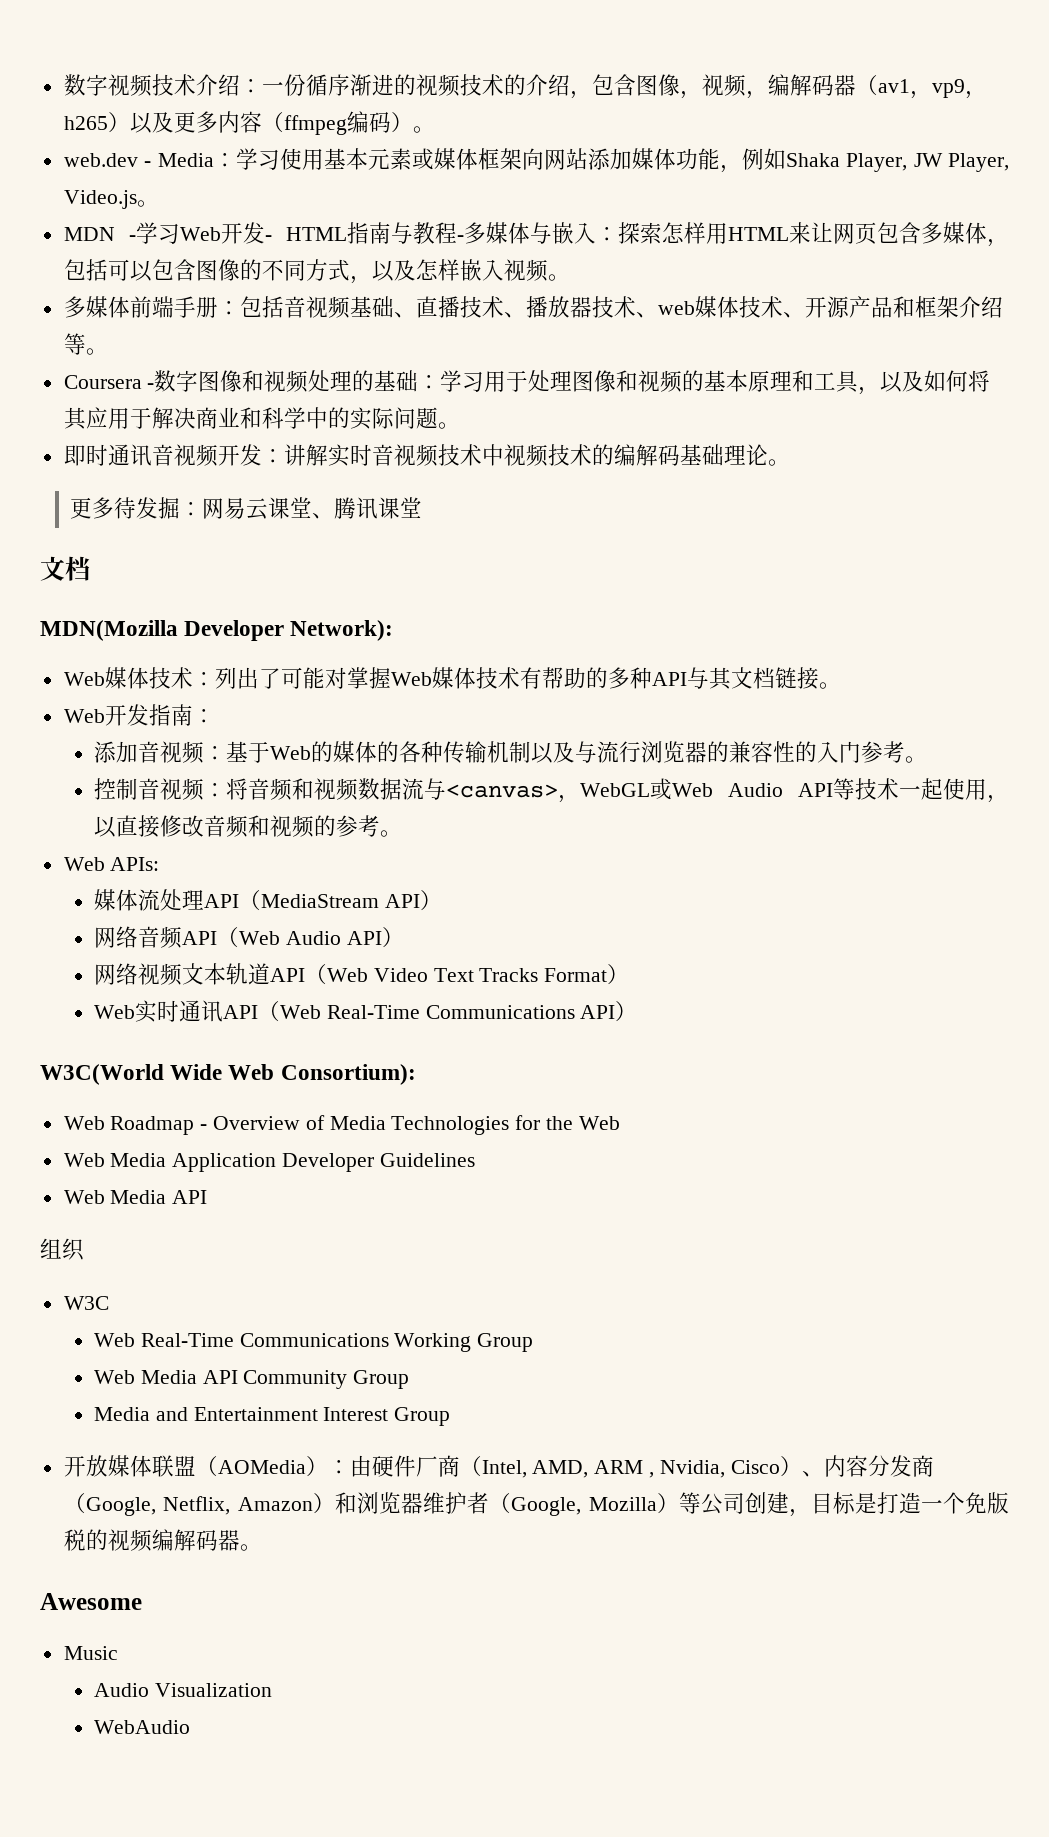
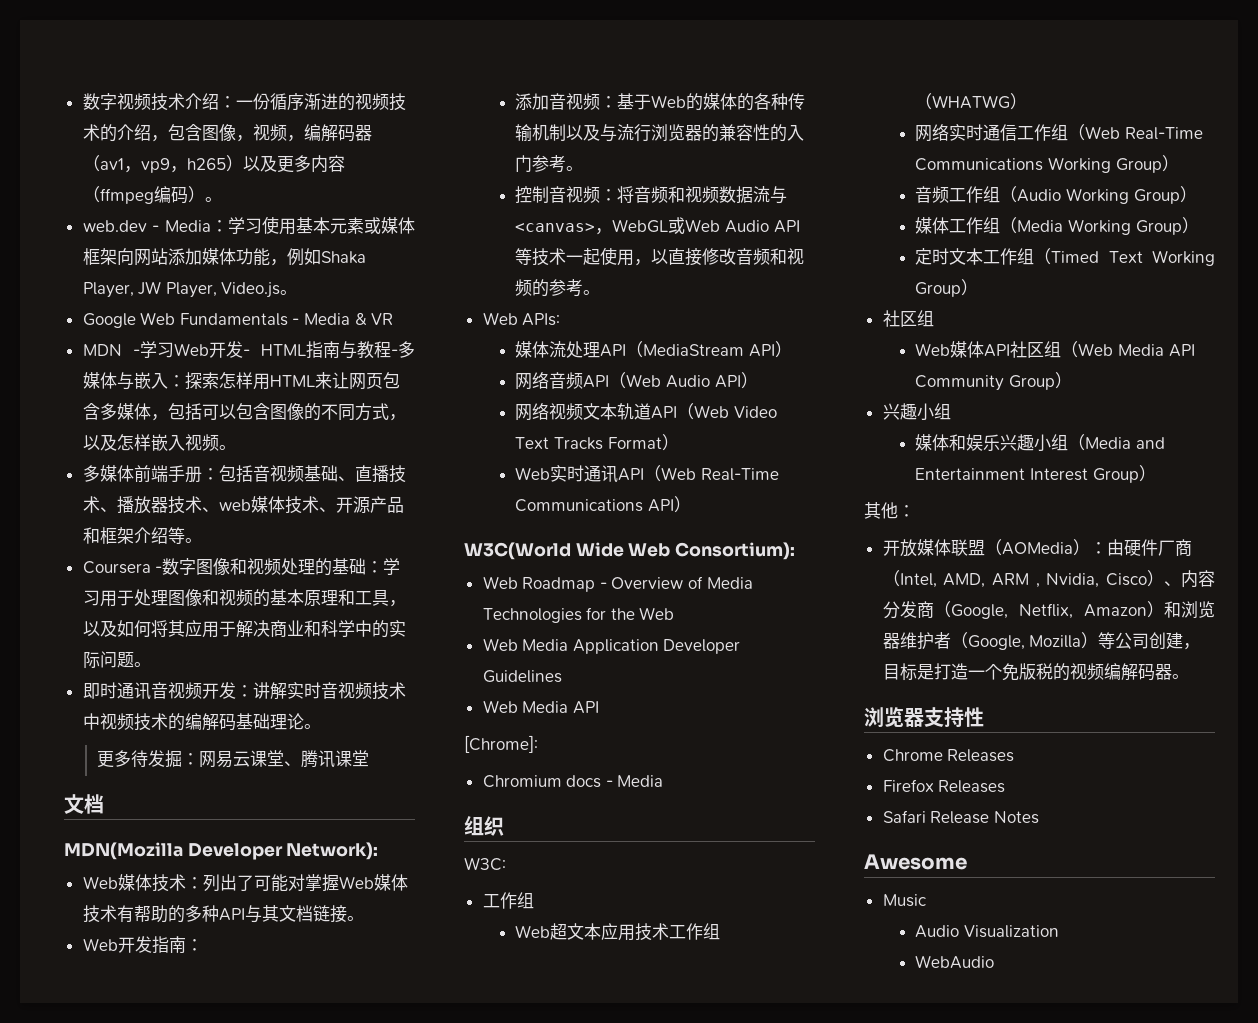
(159, 203) none -> [82,312,394,328] // Google Web Fundamentals - Media & VR
[40,1238,85,1261] [63,1296,109,1310] 组织 // W3C // -> [464,735,538,753] [482,775,664,788] [464,816,504,836] [464,857,506,871] [482,892,534,909] [515,923,721,941] [915,93,1028,110] [915,124,1086,142] [Chrome]: // Chromium docs - Media // 组织 // W3C: // 工作组 // Web超文本应用技术工作组（WHATWG） // 网络实时通信工作组（
(534, 1342) // -> [1161,155,1179,172] [915,186,1197,204] [915,217,1199,235] [915,248,1215,266] [915,279,979,297] [882,310,934,327] [915,341,1079,358] ） // 音频工作组（Audio Working Group） // 媒体工作组（Media Working Group） // 定时文本工作组（Timed Text Working Group） // 社区组 // Web媒体API社区组（
(410, 1379) // -> [1054,372,1072,389] [882,403,951,421] [915,434,1086,452] ） // 兴趣小组 // 媒体和娱乐兴趣小组（
(451, 1416) none -> [1138,465,1156,482] [864,502,915,519] ） // 其他：
(262, 1547) none -> [864,707,984,728] [882,749,1015,762] [882,779,1006,793] [882,810,1039,824] // 浏览器支持性 // Chrome Releases // Firefox Releases // Safari Release Notes

